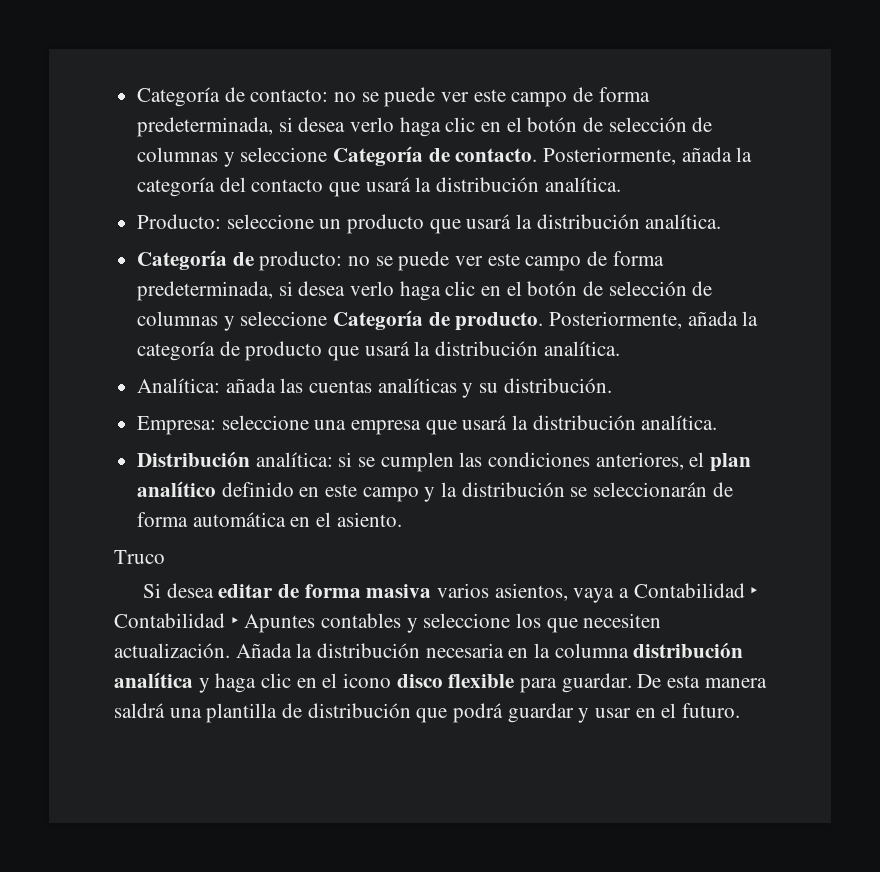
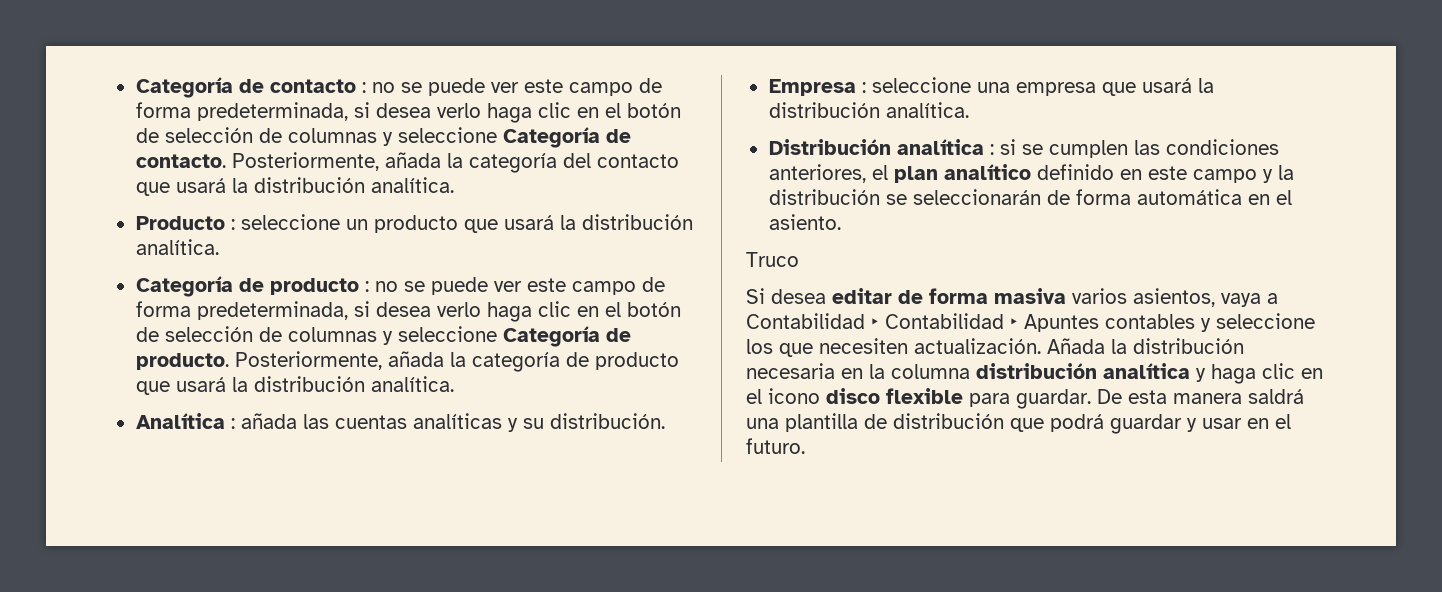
[137,87,329,107] Categoría de contacto: -> [135,77,366,98] Categoría de contacto :
[137,214,222,229] Producto: -> [135,216,235,230] Producto :
[259,251,343,271] producto: -> [269,278,369,295] producto :
[137,378,221,393] Analítica: -> [135,413,235,429] Analítica :
[137,416,217,435] Empresa: -> [768,79,866,96] Empresa :
[255,452,333,467] analítica: -> [896,139,994,155] analítica :

